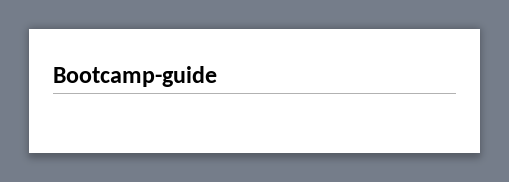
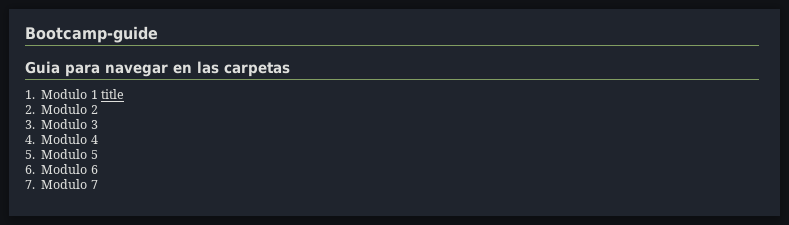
(217, 76) none -> [25,61,290,77] [25,89,124,99] [25,104,98,114] [25,119,98,129] [25,134,98,144] [25,149,98,159] [25,164,98,174] [25,179,98,189] // Guia para navegar en las carpetas // 1. Modulo 1 title // 2. Modulo 2 // 3. Modulo 3 // 4. Modulo 4 // 5. Modulo 5 // 6. Modulo 6 // 7. Modulo 7

